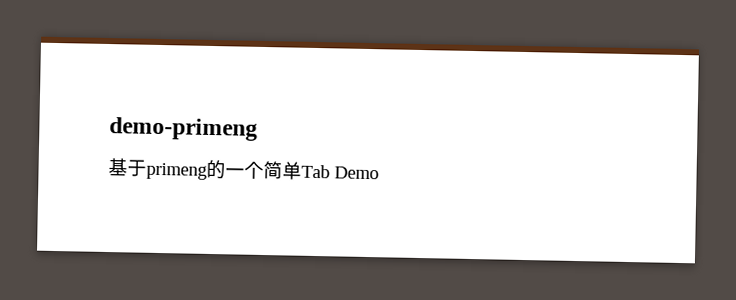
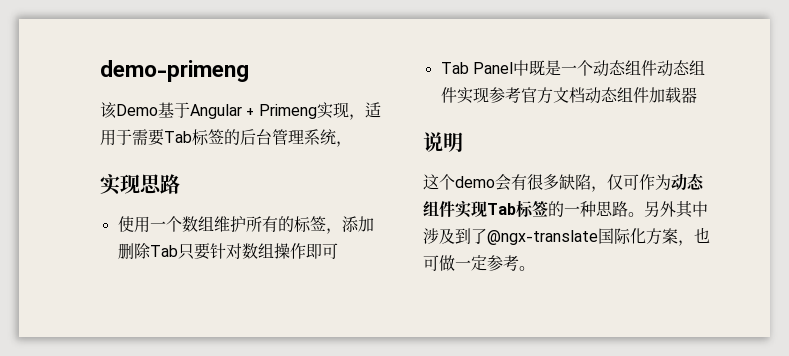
[108,158,379,180] 基于primeng的一个简单Tab Demo -> [100,102,381,120] [100,129,352,147] [100,174,180,195] [117,216,374,234] [117,243,338,260] [440,60,705,77] [440,87,697,104] [423,132,463,152] [423,173,705,192] [423,200,708,218] [423,227,710,246] [423,255,535,271] 该Demo基于Angular + Primeng实现，适用于需要Tab标签的后台管理系统， // 实现思路 // 使用一个数组维护所有的标签，添加删除Tab只要针对数组操作即可 // Tab Panel中既是一个动态组件动态组件实现参考官方文档动态组件加载器 // 说明 // 这个demo会有很多缺陷，仅可作为动态组件实现Tab标签的一种思路。另外其中涉及到了@ngx-translate国际化方案，也可做一定参考。

